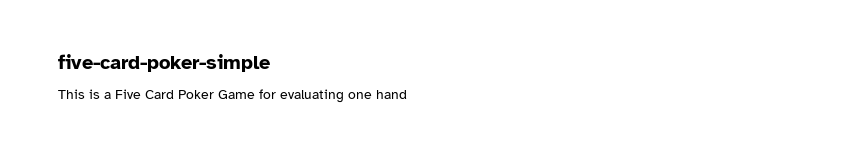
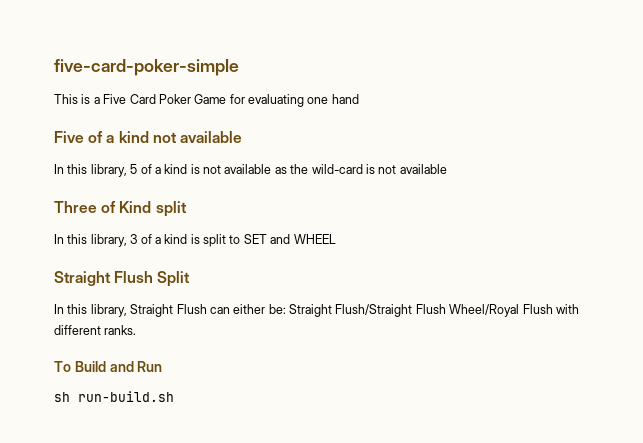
(407, 94) none -> [54,131,242,143] [54,164,447,177] [54,201,187,217] [54,234,336,247] [54,271,191,287] [54,304,579,317] [54,325,137,335] [54,361,163,372] [54,391,174,402] // Five of a kind not available // In this library, 5 of a kind is not available as the wild-card is not available // Three of Kind split // In this library, 3 of a kind is split to SET and WHEEL // Straight Flush Split // In this library, Straight Flush can either be: Straight Flush/Straight Flush Wheel/Royal Flush with different ranks. // To Build and Run // sh run-build.sh

